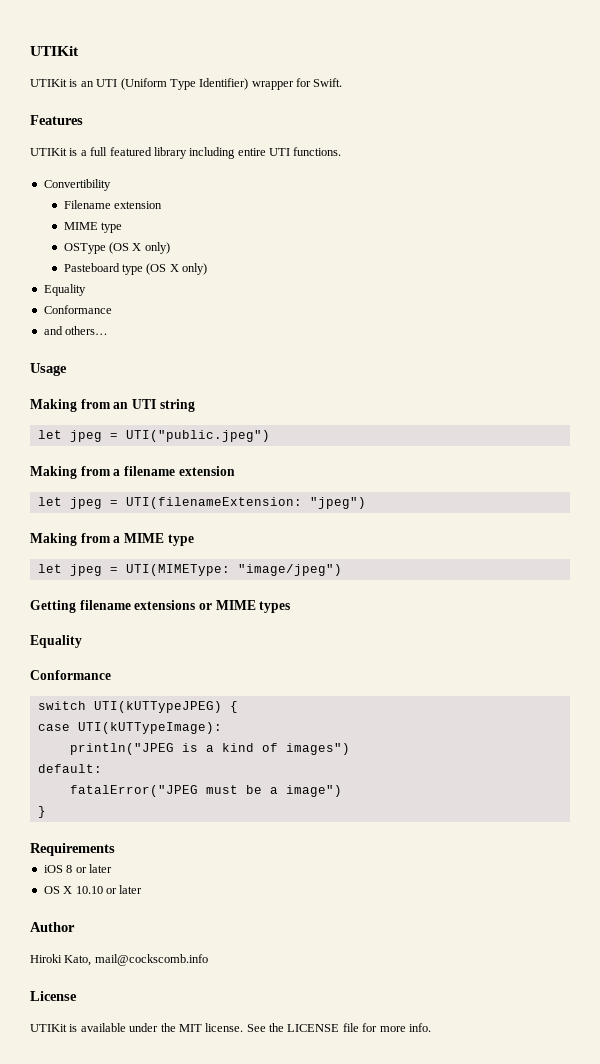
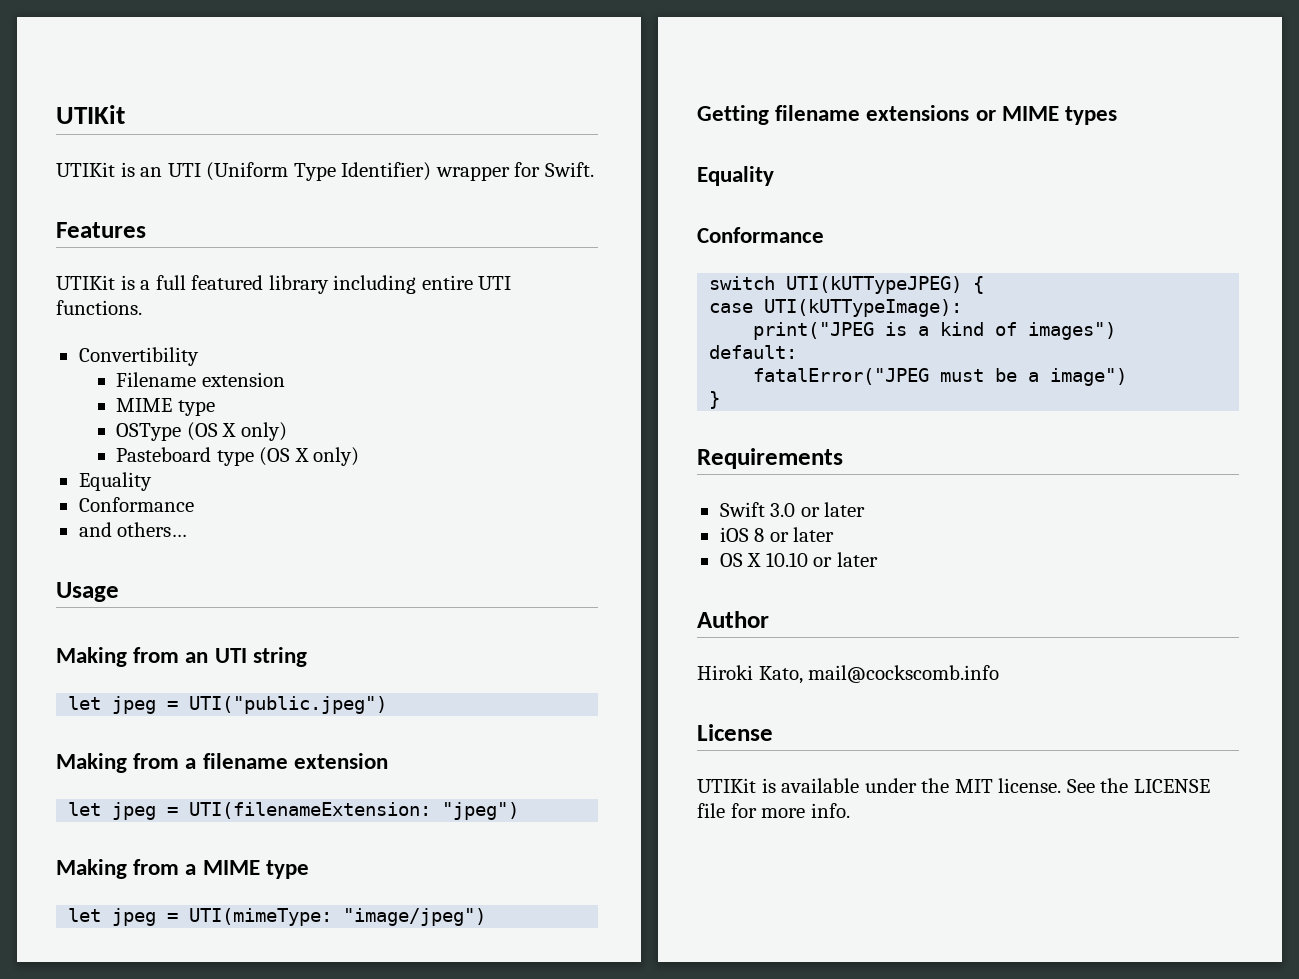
[125,564,230,576] UTI(MIMEType: -> [189,908,333,926] UTI(mimeType:
[69,743,174,755] println("JPEG -> [753,322,875,340] print("JPEG
(115, 849) none -> [719,502,866,517] // Swift 3.0 or later

